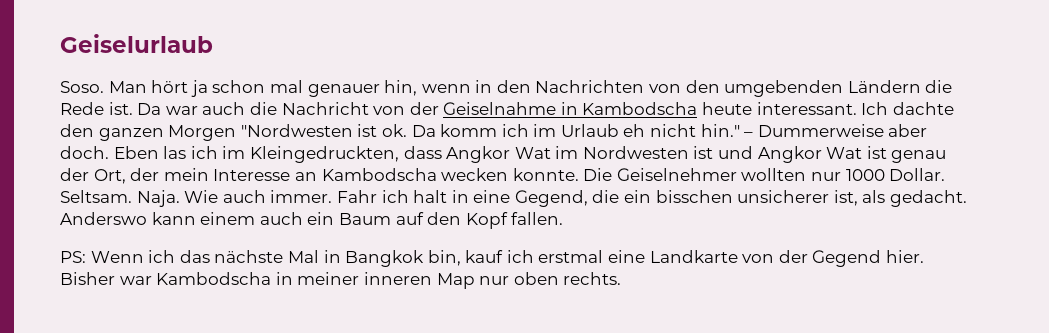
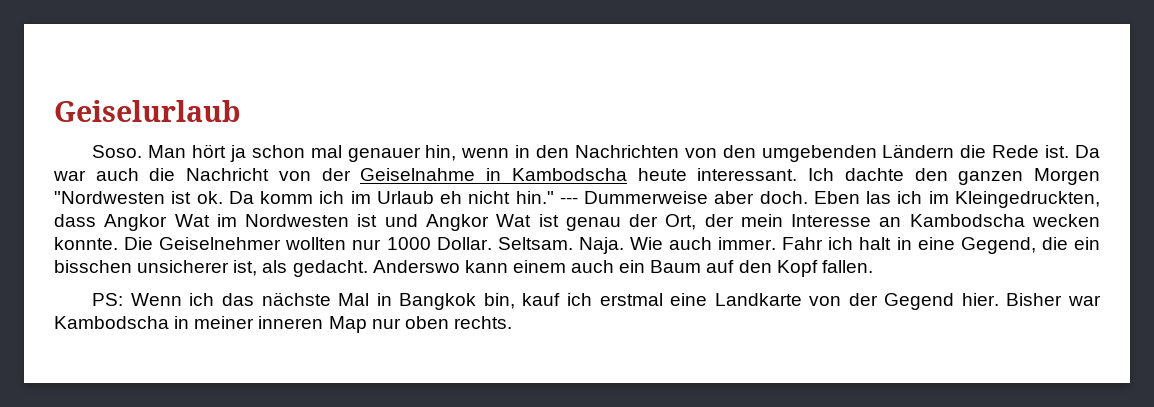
[744,132,754,137] – -> [559,197,578,204] ---

